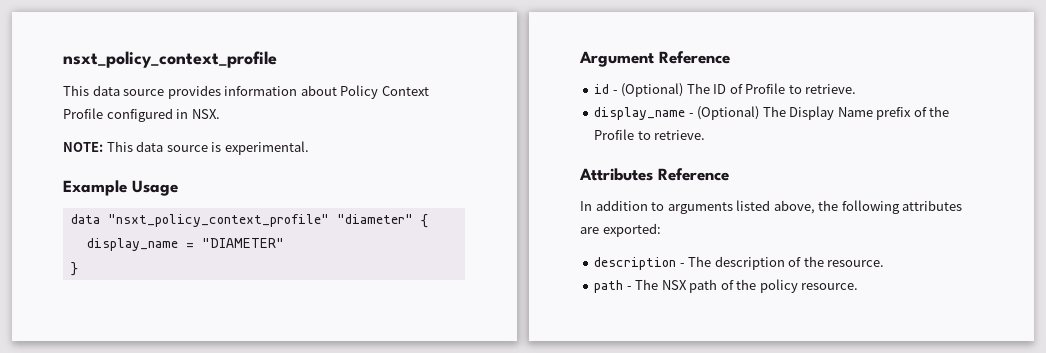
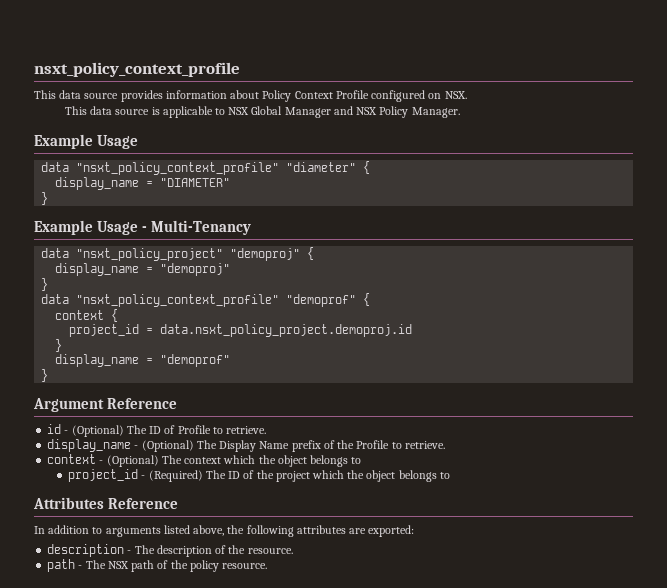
[176,109,189,119] in -> [428,93,442,99] on
[63,142,103,152] NOTE: -> (467, 95) none
[224,141,309,155] experimental. -> [162,106,460,118] applicable to NSX Global Manager and NSX Policy Manager.
(78, 269) none -> [34,220,252,235] [41,247,315,261] [55,263,231,276] [41,278,49,291] [41,293,371,307] [55,309,119,322] [69,324,413,337] [55,339,63,352] [55,354,231,367] [41,369,49,382] // Example Usage - Multi-Tenancy // data "nsxt_policy_project" "demoproj" { // display_name = "demoproj" // } // data "nsxt_policy_context_profile" "demoprof" { // context { // project_id = data.nsxt_policy_project.demoproj.id // } // display_name = "demoprof" // }
(706, 135) none -> [47,454,362,467] [68,469,450,482] // context - (Optional) The context which the object belongs to // project_id - (Required) The ID of the project which the object belongs to

